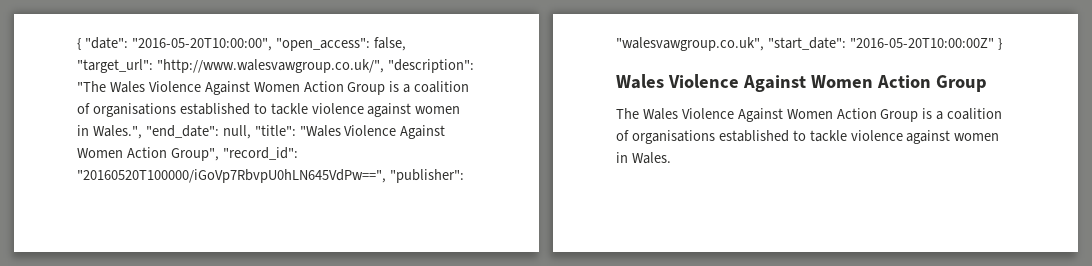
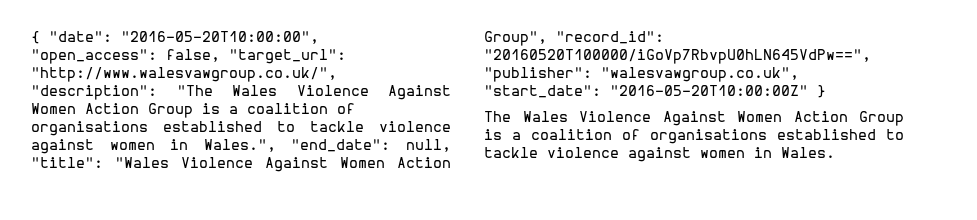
[616,74,987,92] // Wales Violence Against Women Action Group -> (826, 91) none

